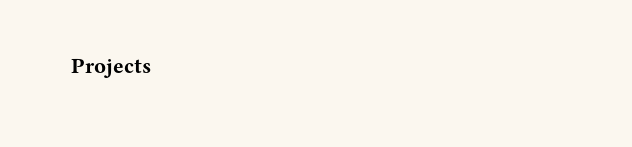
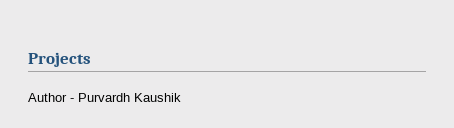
(151, 68) none -> [28,93,181,102] // Author - Purvardh Kaushik

